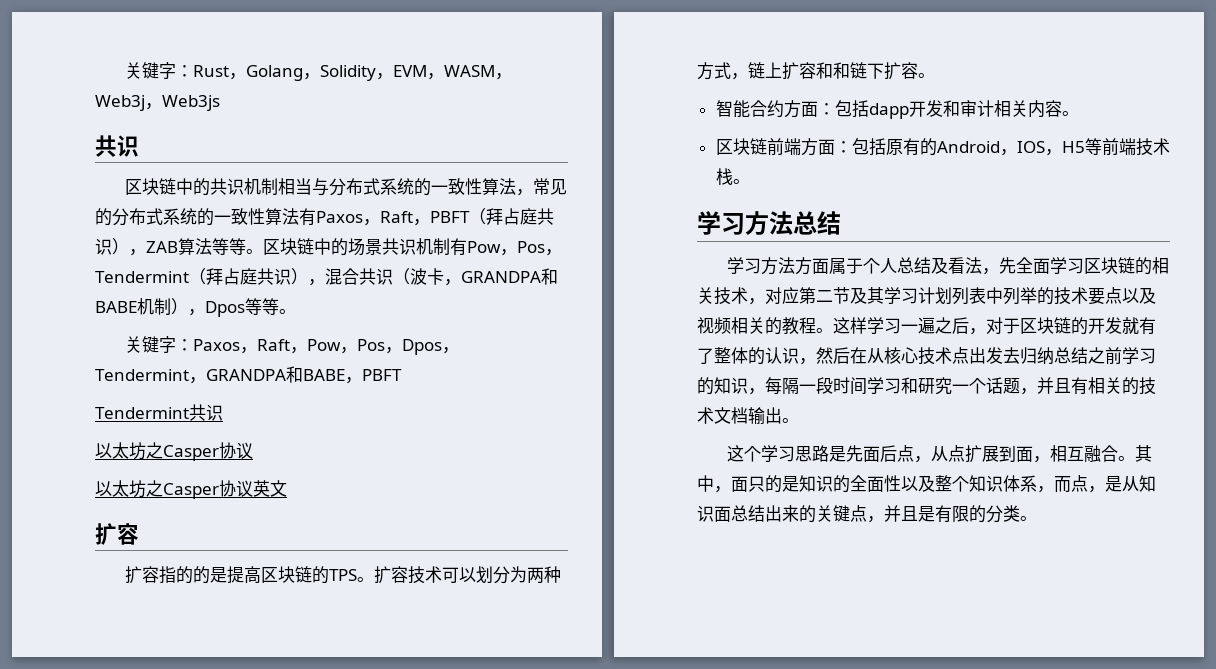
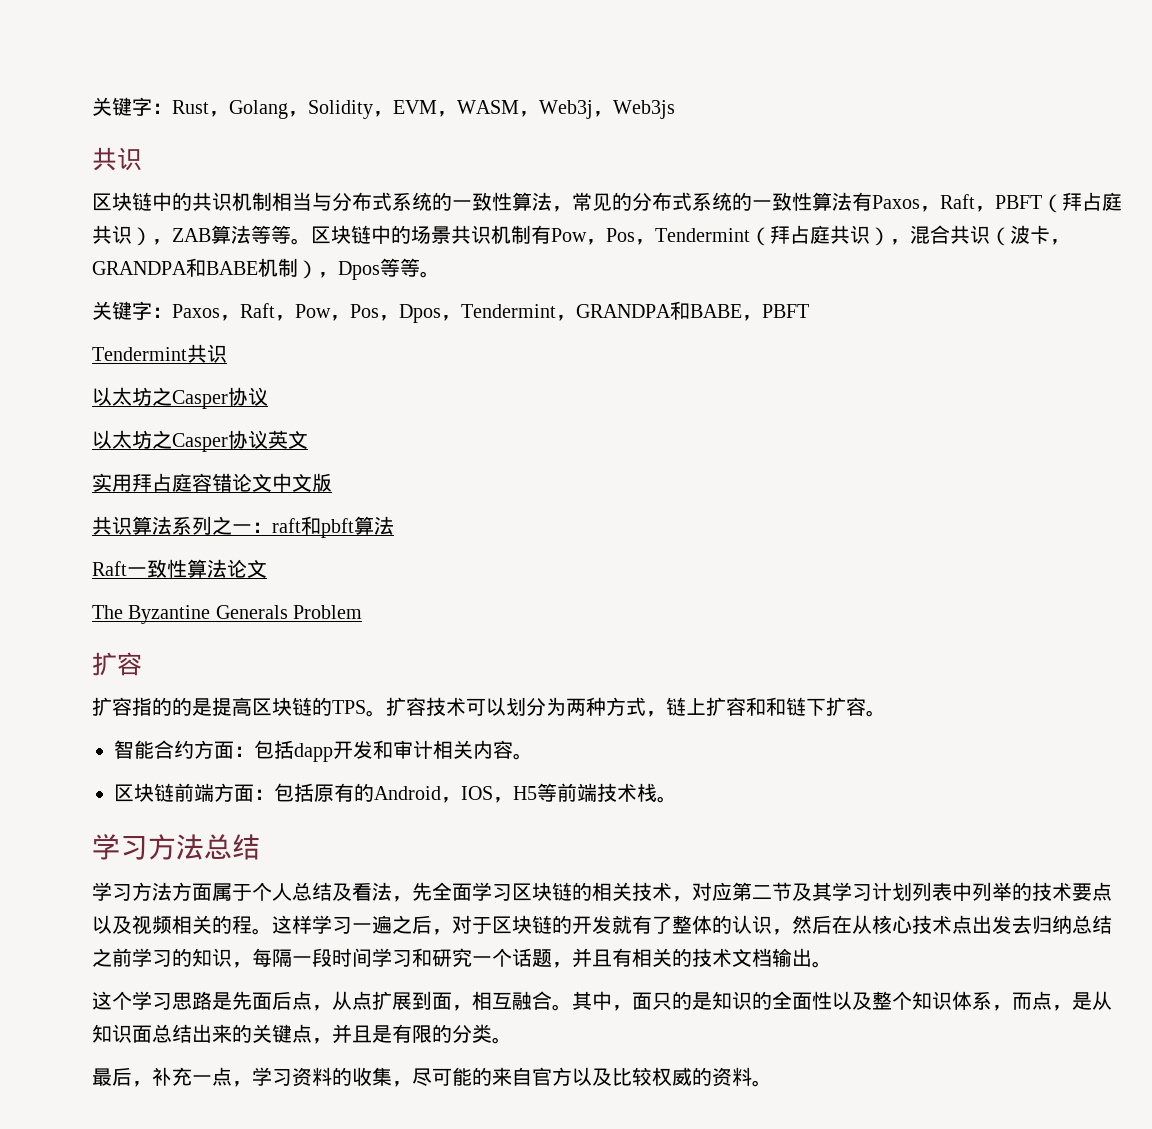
(287, 488) none -> [92,473,332,492] [92,516,394,538] [92,559,267,578] [92,605,363,624] // 实用拜占庭容错论文中文版 // 共识算法系列之一：raft和pbft算法 // Raft一致性算法论文 // The Byzantine Generals Problem
[782,317,799,335] 教 -> (232, 924) none
(1037, 518) none -> [92,1067,772,1087] // 最后，补充一点，学习资料的收集，尽可能的来自官方以及比较权威的资料。

